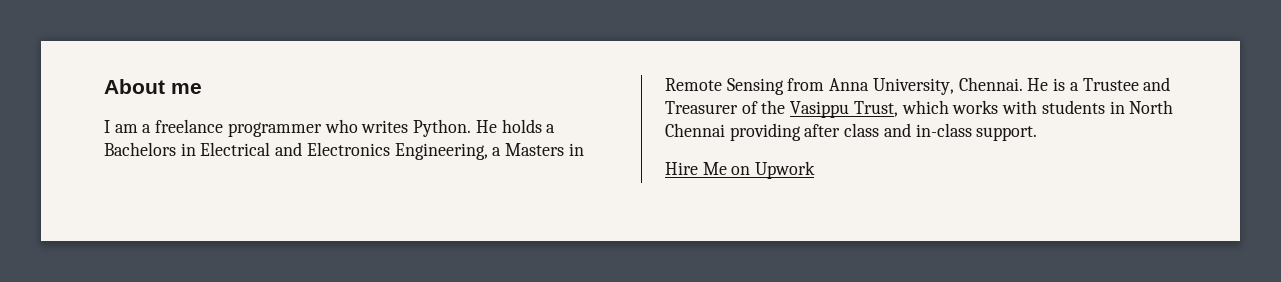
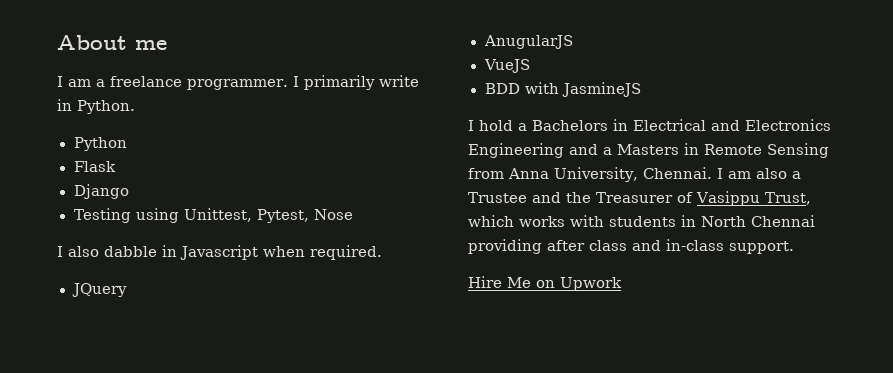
[227,119,542,137] programmer who writes Python. He holds -> [187,75,419,90] [57,99,135,114] [73,137,127,151] [73,161,116,172] [73,184,129,199] [73,208,354,223] [57,245,382,260] [71,283,127,297] [483,35,573,49] [483,59,531,73] [484,82,641,97] [468,120,513,131] programmer. I primarily write in Python. // Python // Flask // Django // Testing using Unittest, Pytest, Nose // I also dabble in Javascript when required. // JQuery // AnugularJS // VueJS // BDD with JasmineJS // I hold
[394,143,488,160] Engineering, -> [468,143,598,158] Engineering and
[1027,78,1066,91] He is -> [716,168,787,179] I am also
(1171, 84) none -> [566,192,591,203] the
[761,100,786,114] the -> (693, 197) none

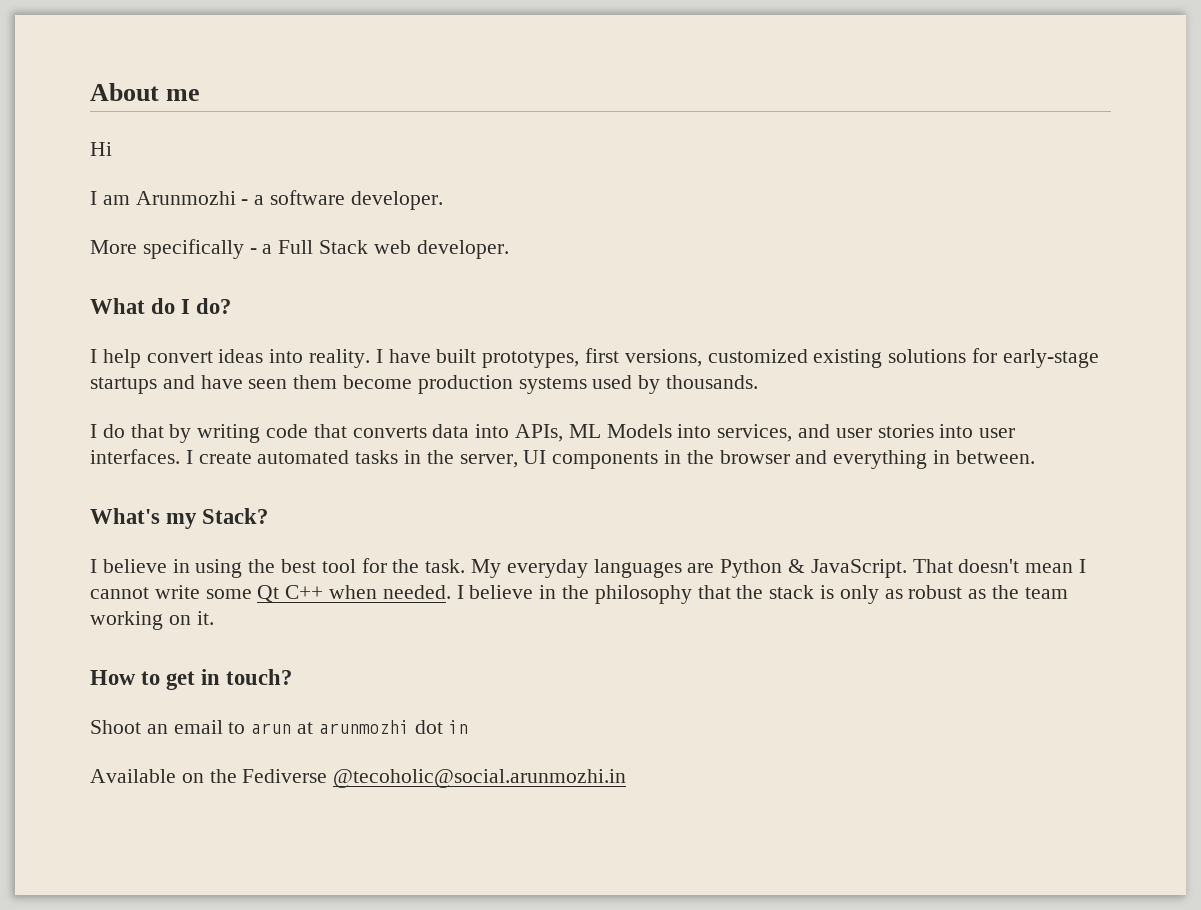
[57,75,419,90] [57,99,135,114] [73,137,127,151] [73,161,116,172] [73,184,129,199] [73,208,354,223] [57,245,382,260] [71,283,127,297] [483,35,573,49] [483,59,531,73] [484,82,641,97] [468,119,831,131] [468,143,829,158] [468,167,801,182] [468,191,811,206] [468,215,815,227] [468,239,794,254] [468,276,622,291] // I am a freelance programmer. I primarily write in Python. // Python // Flask // Django // Testing using Unittest, Pytest, Nose // I also dabble in Javascript when required. // JQuery // AnugularJS // VueJS // BDD with JasmineJS // I hold a Bachelors in Electrical and Electronics Engineering and a Masters in Remote Sensing from Anna University, Chennai. I am also a Trustee and the Treasurer of Vasippu Trust, which works with students in North Chennai providing after class and in-class support. // Hire Me on Upwork -> [90,142,112,156] [90,190,443,210] [90,239,509,259] [90,298,232,314] [90,348,1099,368] [90,375,759,394] [90,424,1016,443] [90,449,1035,469] [90,508,269,529] [90,558,1087,578] [90,585,1068,604] [90,611,214,630] [90,669,293,690] [90,720,469,734] [90,769,627,788] // Hi // I am Arunmozhi - a software developer. // More specifically - a Full Stack web developer. // What do I do? // I help convert ideas into reality. I have built prototypes, first versions, customized existing solutions for early-stage startups and have seen them become production systems used by thousands. // I do that by writing code that converts data into APIs, ML Models into services, and user stories into user interfaces. I create automated tasks in the server, UI components in the browser and everything in between. // What's my Stack? // I believe in using the best tool for the task. My everyday languages are Python & JavaScript. That doesn't mean I cannot write some Qt C++ when needed. I believe in the philosophy that the stack is only as robust as the team working on it. // How to get in touch? // Shoot an email to arun at arunmozhi dot in // Available on the Fediverse @tecoholic@social.arunmozhi.in

